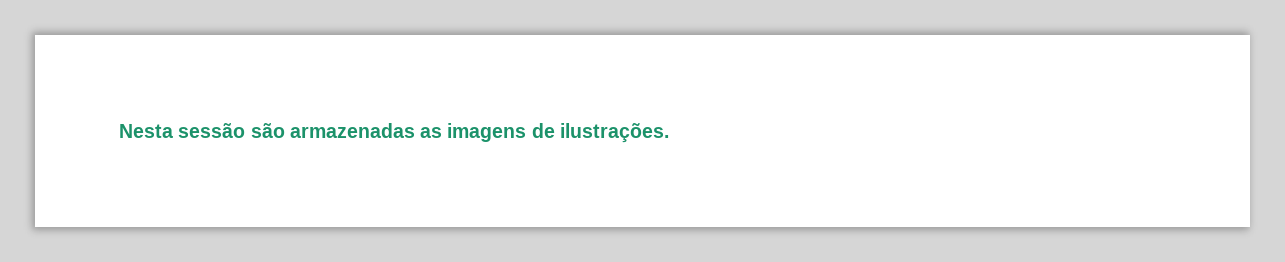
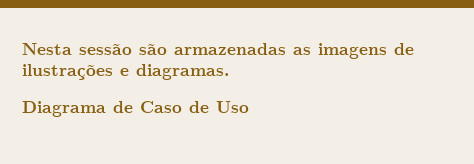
[559,123,669,143] ilustrações. -> [22,64,229,80] [22,101,249,117] ilustrações e diagramas. // Diagrama de Caso de Uso

